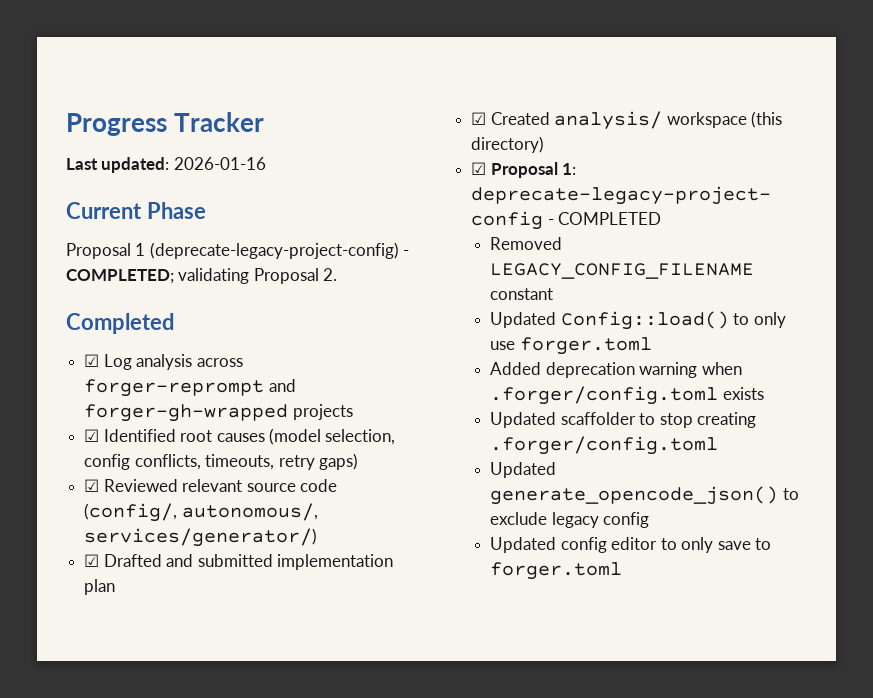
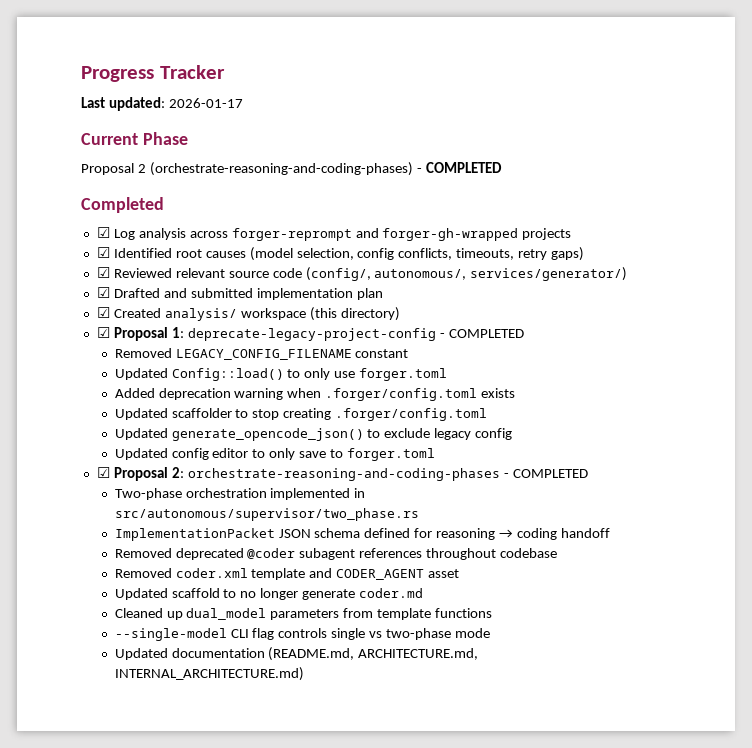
[173,157,266,170] 2026-01-16 -> [168,98,243,108] 2026-01-17
[135,242,410,259] [66,268,338,284] 1 (deprecate-legacy-project-config) - COMPLETED; validating Proposal 2. -> [137,162,502,176] 2 (orchestrate-reasoning-and-coding-phases) - COMPLETED
(623, 571) none -> [96,467,588,481] [114,488,366,500] [114,508,419,521] [114,528,610,541] [114,548,558,560] [114,568,460,580] [114,588,424,600] [114,608,493,620] [114,628,491,641] [114,647,479,661] [114,667,304,681] // ☑ Proposal 2: orchestrate-reasoning-and-coding-phases - COMPLETED // Two-phase orchestration implemented in src/autonomous/supervisor/two_phase.rs // ImplementationPacket JSON schema defined for reasoning → coding handoff // Removed deprecated @coder subagent references throughout codebase // Removed coder.xml template and CODER_AGENT asset // Updated scaffold to no longer generate coder.md // Cleaned up dual_model parameters from template functions // --single-model CLI flag controls single vs two-phase mode // Updated documentation (README.md, ARCHITECTURE.md, INTERNAL_ARCHITECTURE.md)

